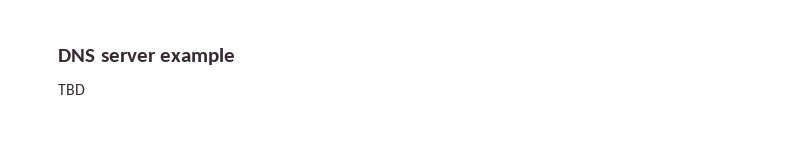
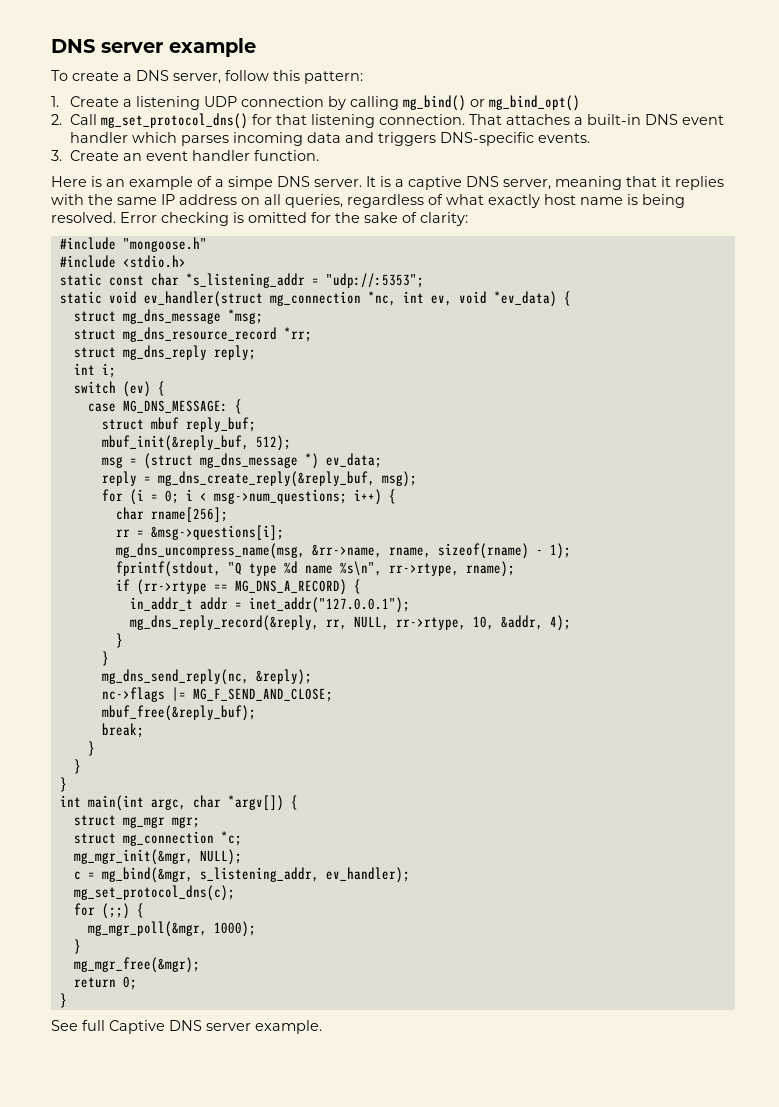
[58,84,85,95] TBD -> [51,70,363,84] [51,95,580,111] [51,113,724,129] [69,132,590,146] [51,150,319,161] [51,176,724,190] [51,194,685,208] [51,212,468,226] [59,237,207,252] [59,255,186,268] [59,273,424,288] [59,291,571,307] [73,309,263,324] [73,327,312,342] [73,345,256,360] [73,363,116,378] [73,381,165,397] [87,399,242,414] [101,417,256,432] [101,435,291,451] [101,453,382,469] [101,471,417,487] [101,489,396,505] [115,507,228,522] [115,525,284,540] [115,543,571,559] [115,561,515,577] [115,579,361,595] [129,597,410,613] [129,615,571,631] [115,633,123,648] [101,651,109,666] [101,669,312,685] [101,687,333,702] [101,705,256,721] [101,723,144,738] [87,741,95,756] [73,759,81,774] [59,777,67,792] [59,795,298,811] [73,815,200,828] [73,831,242,846] [73,849,242,865] [73,867,410,883] [73,885,235,901] [73,903,144,919] [87,921,256,937] [73,939,81,954] [73,957,200,973] [73,976,137,990] [59,993,67,1008] [51,1020,322,1034] To create a DNS server, follow this pattern: // 1. Create a listening UDP connection by calling mg_bind() or mg_bind_opt() // 2. Call mg_set_protocol_dns() for that listening connection. That attaches a built-in DNS event handler which parses incoming data and triggers DNS-specific events. // 3. Create an event handler function. // Here is an example of a simpe DNS server. It is a captive DNS server, meaning that it replies with the same IP address on all queries, regardless of what exactly host name is being resolved. Error checking is omitted for the sake of clarity: // #include "mongoose.h" // #include <stdio.h> // static const char *s_listening_addr = "udp://:5353"; // static void ev_handler(struct mg_connection *nc, int ev, void *ev_data) { // struct mg_dns_message *msg; // struct mg_dns_resource_record *rr; // struct mg_dns_reply reply; // int i; // switch (ev) { // case MG_DNS_MESSAGE: { // struct mbuf reply_buf; // mbuf_init(&reply_buf, 512); // msg = (struct mg_dns_message *) ev_data; // reply = mg_dns_create_reply(&reply_buf, msg); // for (i = 0; i < msg->num_questions; i++) { // char rname[256]; // rr = &msg->questions[i]; // mg_dns_uncompress_name(msg, &rr->name, rname, sizeof(rname) - 1); // fprintf(stdout, "Q type %d name %s\n", rr->rtype, rname); // if (rr->rtype == MG_DNS_A_RECORD) { // in_addr_t addr = inet_addr("127.0.0.1"); // mg_dns_reply_record(&reply, rr, NULL, rr->rtype, 10, &addr, 4); // } // } // mg_dns_send_reply(nc, &reply); // nc->flags |= MG_F_SEND_AND_CLOSE; // mbuf_free(&reply_buf); // break; // } // } // } // int main(int argc, char *argv[]) { // struct mg_mgr mgr; // struct mg_connection *c; // mg_mgr_init(&mgr, NULL); // c = mg_bind(&mgr, s_listening_addr, ev_handler); // mg_set_protocol_dns(c); // for (;;) { // mg_mgr_poll(&mgr, 1000); // } // mg_mgr_free(&mgr); // return 0; // } // See full Captive DNS server example.

